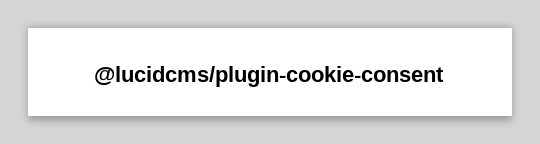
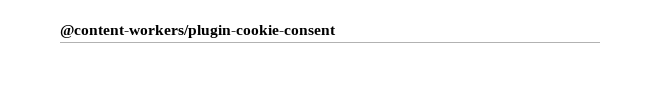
[94,66,444,87] @lucidcms/plugin-cookie-consent -> [60,25,336,38] @content-workers/plugin-cookie-consent

